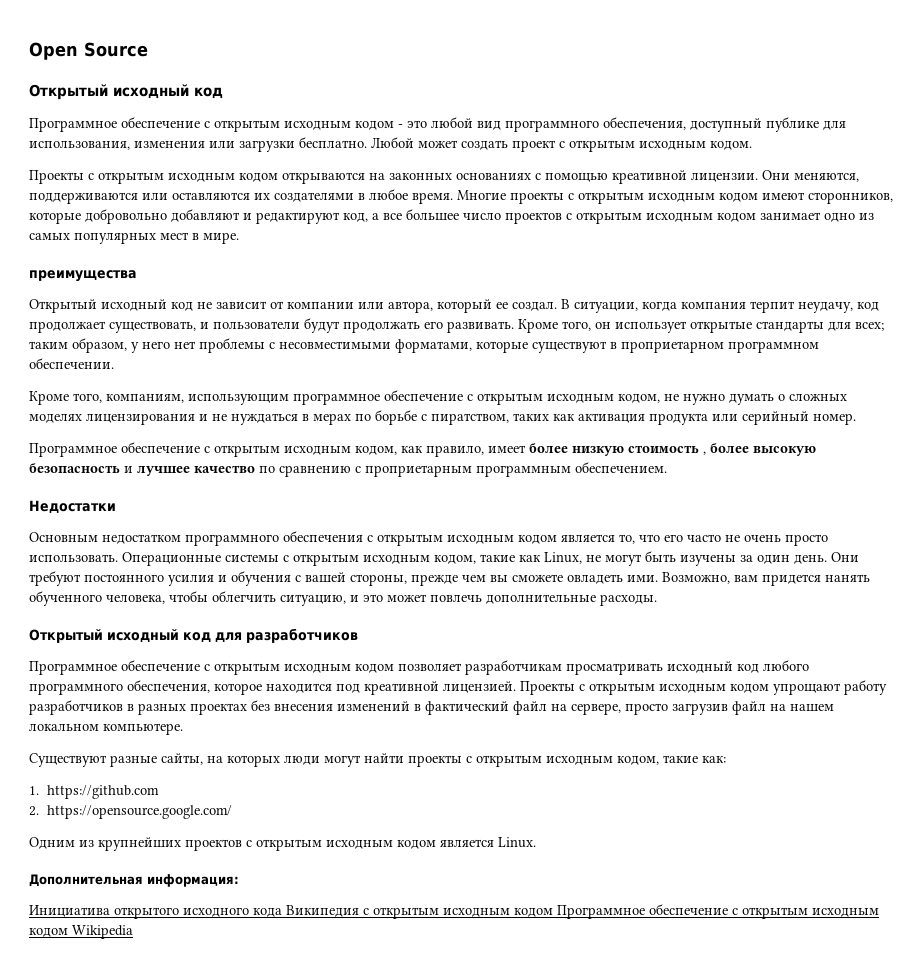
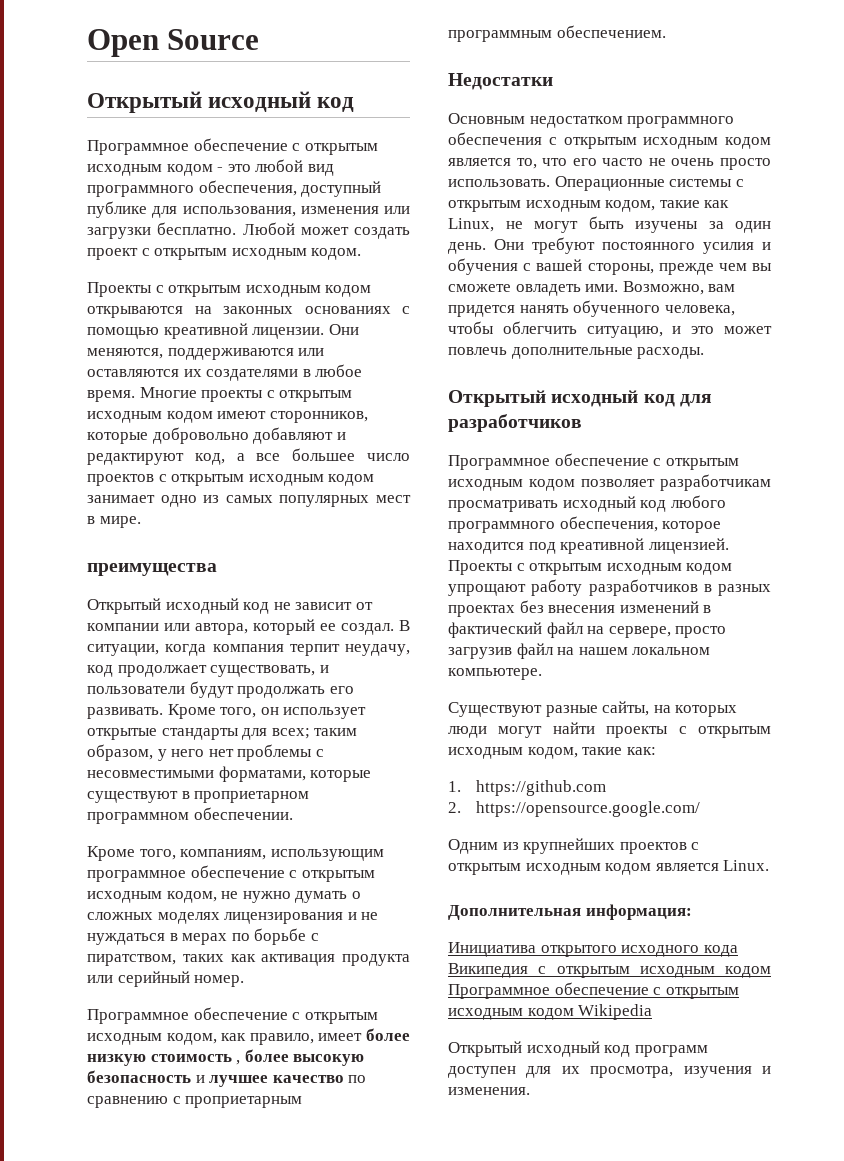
(133, 932) none -> [448,1041,708,1057] [448,1066,771,1078] [448,1087,530,1095] // Открытый исходный код программ доступен для их просмотра, изучения и изменения.

